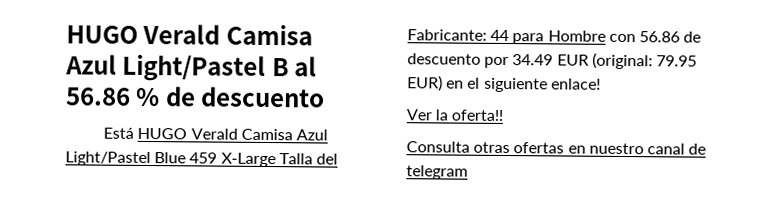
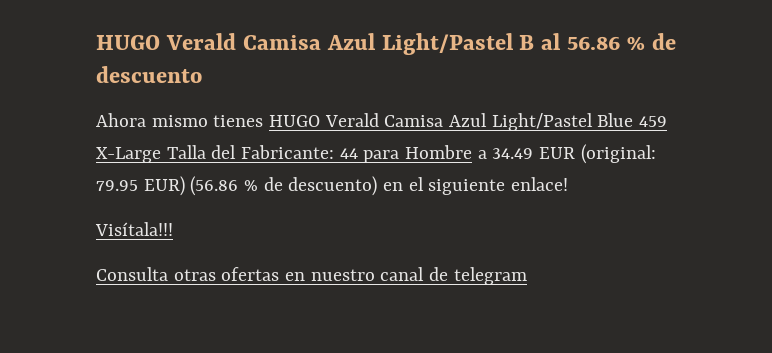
[103,127,135,139] Está -> [96,113,264,127] Ahora mismo tienes
[608,31,702,43] [407,53,510,69] con 56.86 de descuento por -> [477,150,487,159] a
(443, 83) none -> [190,176,378,196] (56.86 % de descuento)
[406,109,504,121] Ver la oferta!! -> [95,222,173,236] Visítala!!!

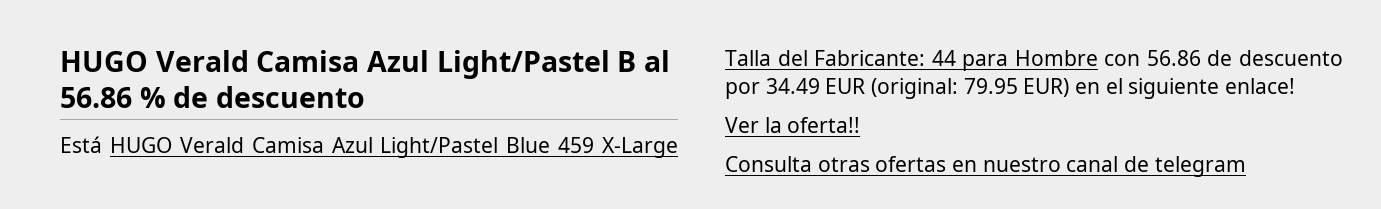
[96,113,264,127] Ahora mismo tienes -> [60,136,102,153] Está
[477,150,487,159] a -> [1104,50,1343,66] [725,82,760,99] con 56.86 de descuento por
[190,176,378,196] (56.86 % de descuento) -> (1070, 87) none
[95,222,173,236] Visítala!!! -> [725,117,861,133] Ver la oferta!!

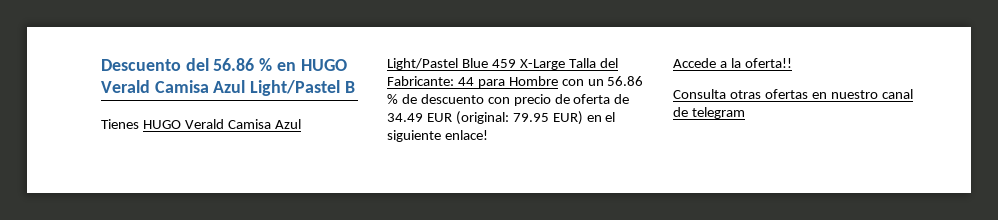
(60, 61) none -> [101,58,296,71] Descuento del 56.86 % en
[644,50,671,72] [60,86,366,108] [60,136,102,153] al 56.86 % de descuento // Está -> [101,119,139,129] // Tienes
[1146,50,1343,66] [725,82,760,99] 56.86 de descuento por -> [587,76,644,86] [387,94,630,106] un 56.86 % de descuento con precio de oferta de
[725,117,759,133] Ver -> [673,58,727,68] Accede a

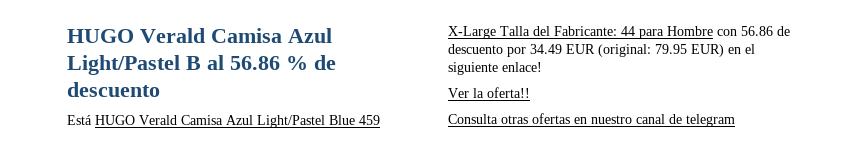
[101,58,296,71] Descuento del 56.86 % en -> (67, 36) none
[101,119,139,129] // Tienes -> [207,55,336,70] [67,82,160,97] [67,115,92,125] al 56.86 % de descuento // Está
[587,76,644,86] [387,94,630,106] un 56.86 % de descuento con precio de oferta de -> [741,26,790,36] [448,44,526,57] 56.86 de descuento por
[673,58,727,68] Accede a -> [448,88,469,98] Ver

